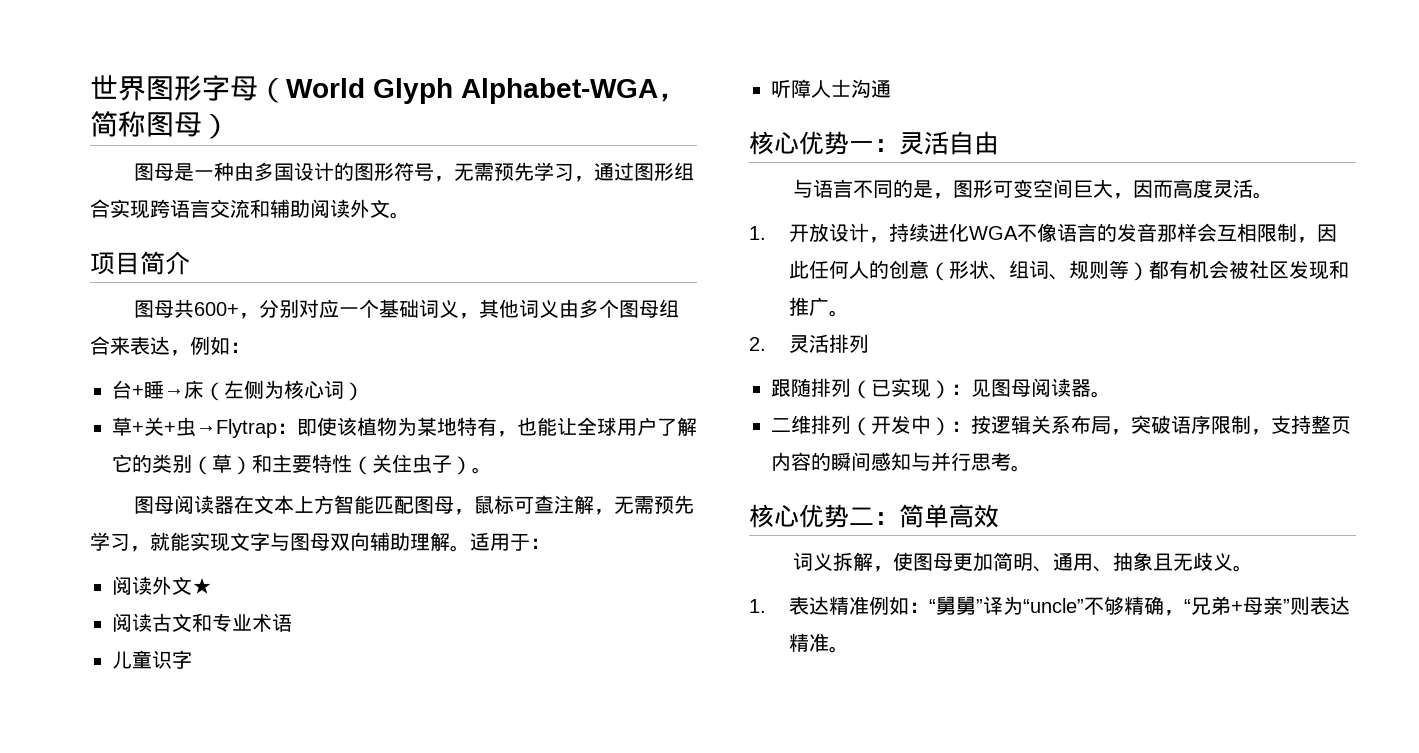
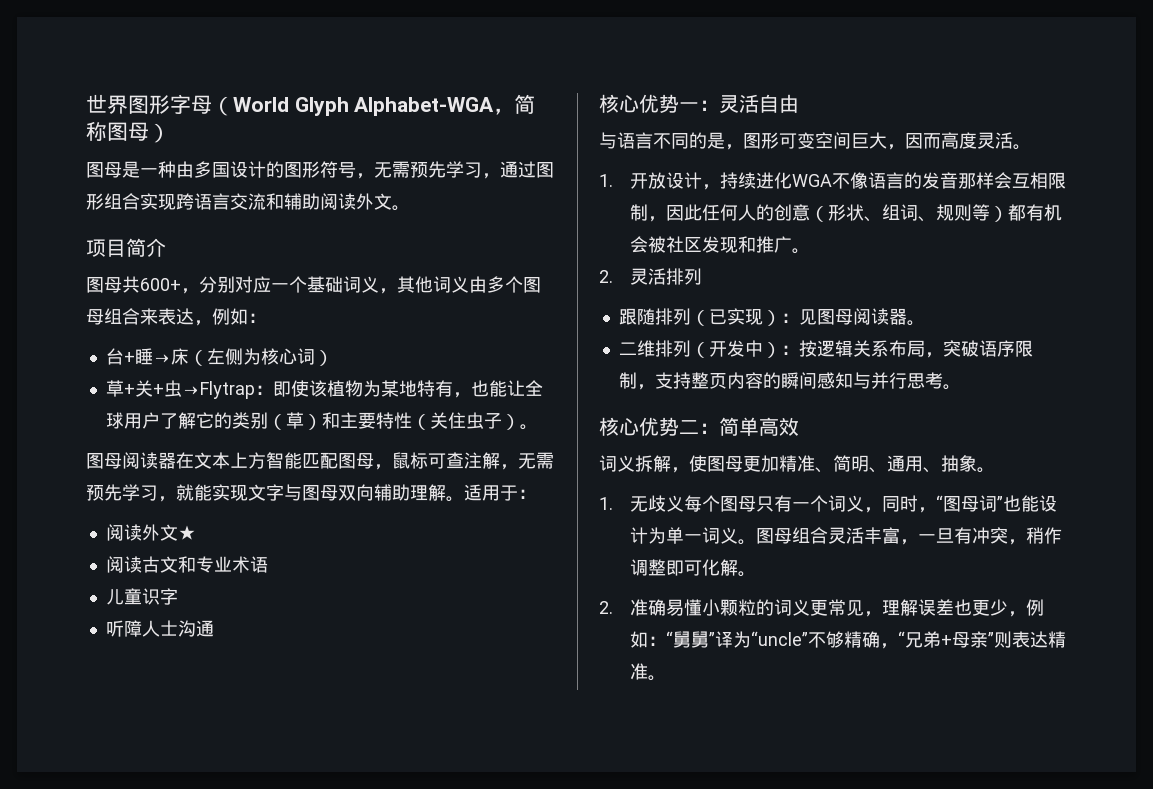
(993, 562) none -> [779,455,833,473] 精准、
[1152,552,1253,572] [749,596,869,615] 且无歧义。 // 1.表达精准 -> [977,467,995,473] [599,495,1058,513] [630,527,1063,545] [630,559,757,577] [599,599,1027,617] 。 // 1.无歧义每个图母只有一个词义，同时，“图母词”也能设计为单一词义。图母组合灵活丰富，一旦有冲突，稍作调整即可化解。 // 2.准确易懂小颗粒的词义更常见，理解误差也更少，

